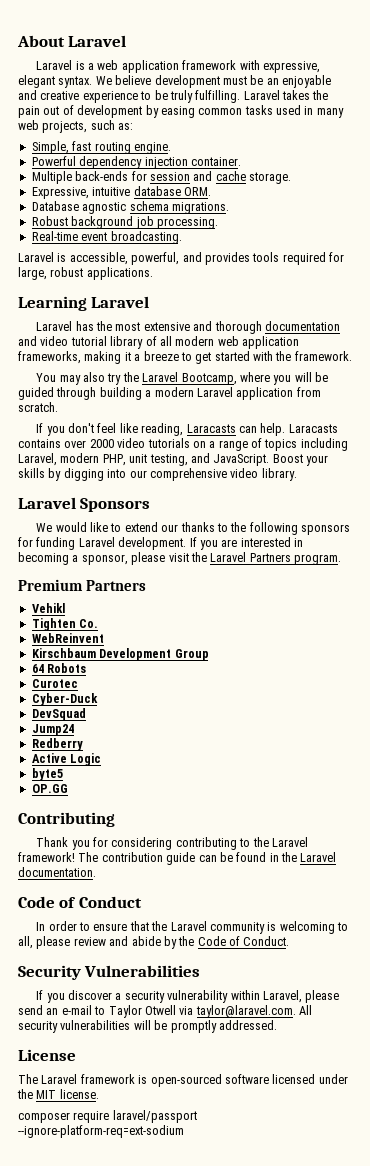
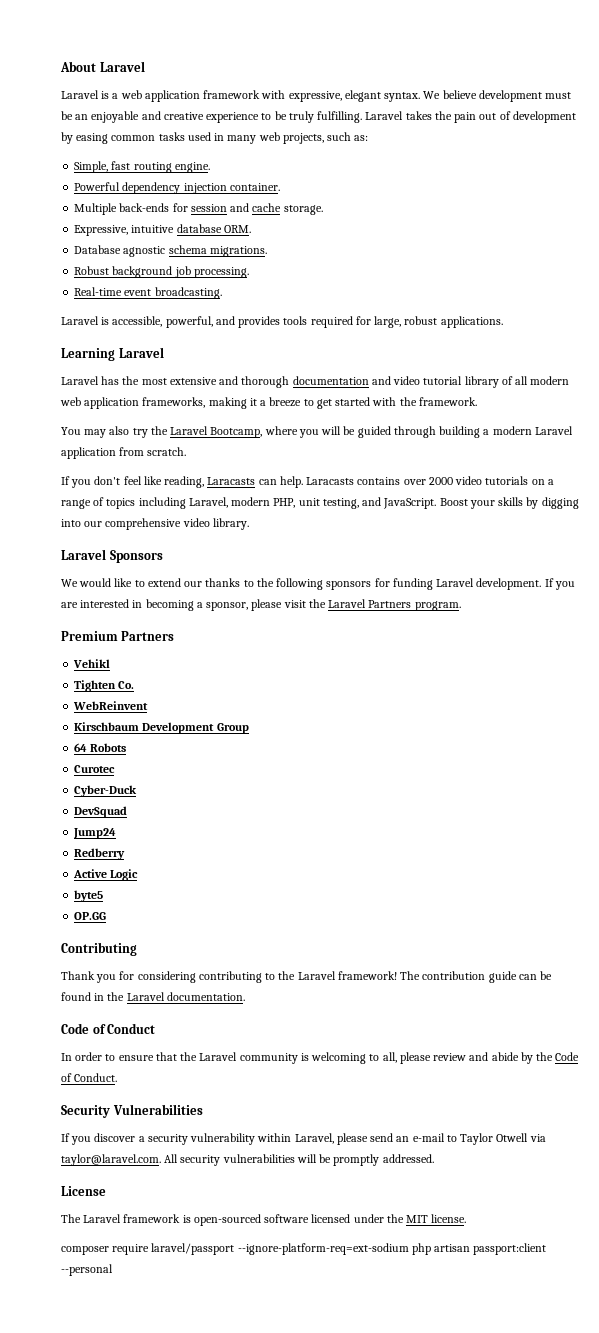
(184, 1131) none -> [411,1243,547,1255] [61,1264,113,1276] php artisan passport:client --personal

